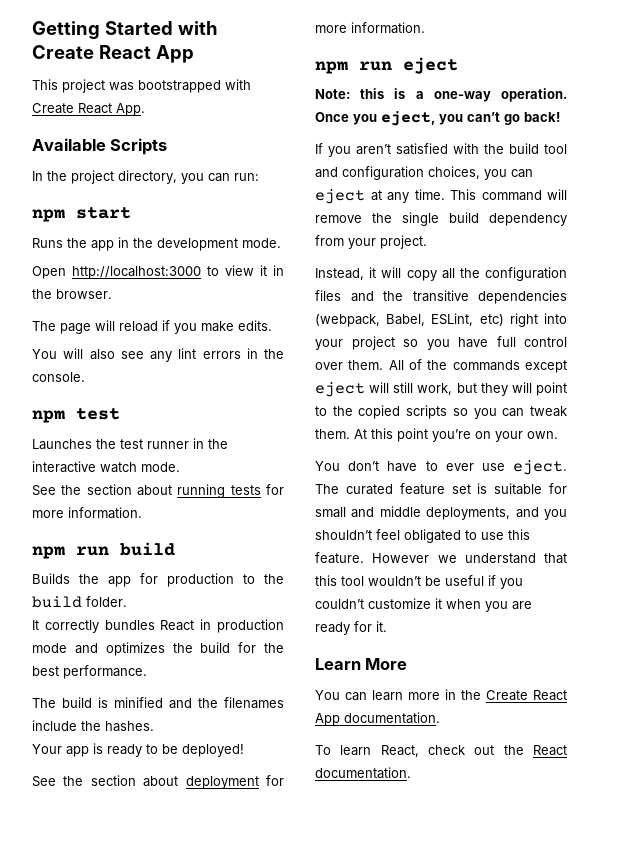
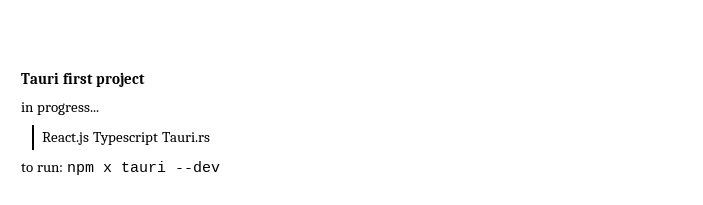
[32,21,218,39] [32,45,194,63] [32,79,251,93] [32,103,145,116] [32,138,168,155] [32,170,259,184] [32,207,131,222] [32,237,281,251] [32,265,284,279] [32,289,112,299] [32,320,272,334] [32,348,284,362] [32,372,85,382] [32,408,120,423] [32,438,228,450] [32,461,180,473] [32,484,284,498] [32,507,142,519] [32,542,175,559] [32,573,284,587] [32,596,127,608] [32,619,284,633] [32,642,285,656] [32,665,147,679] [32,697,284,709] [32,720,154,732] [32,743,244,757] [32,775,284,789] [315,22,425,34] [315,57,458,74] [315,88,567,102] [315,111,560,126] [315,143,567,157] [315,166,533,180] [315,189,567,204] [315,212,567,226] [315,235,427,249] [315,267,567,281] [315,290,567,304] [315,313,567,327] [315,336,567,350] [315,359,567,373] [315,382,567,397] [315,405,567,419] [315,428,558,442] [315,460,567,475] [315,483,567,495] [315,506,567,520] [315,529,530,543] [315,552,567,564] [315,575,523,589] [315,598,532,612] [315,621,387,635] [315,658,408,670] [315,689,567,701] [315,712,440,726] [315,745,567,757] [315,767,411,779] Getting Started with Create React App // This project was bootstrapped with Create React App. // Available Scripts // In the project directory, you can run: // npm start // Runs the app in the development mode. // Open http://localhost:3000 to view it in the browser. // The page will reload if you make edits. // You will also see any lint errors in the console. // npm test // Launches the test runner in the interactive watch mode. // See the section about running tests for more information. // npm run build // Builds the app for production to the build folder. // It correctly bundles React in production mode and optimizes the build for the best performance. // The build is minified and the filenames include the hashes. // Your app is ready to be deployed! // See the section about deployment for more information. // npm run eject // Note: this is a one-way operation. Once you eject, you can’t go back! // If you aren’t satisfied with the build tool and configuration choices, you can eject at any time. This command will remove the single build dependency from your project. // Instead, it will copy all the configuration files and the transitive dependencies (webpack, Babel, ESLint, etc) right into your project so you have full control over them. All of the commands except eject will still work, but they will point to the copied scripts so you can tweak them. At this point you’re on your own. // You don’t have to ever use eject. The curated feature set is suitable for small and middle deployments, and you shouldn’t feel obligated to use this feature. However we understand that this tool wouldn’t be useful if you couldn’t customize it when you are ready for it. // Learn More // You can learn more in the Create React App documentation. // To learn React, check out the React documentation. -> [21,72,146,87] [21,102,99,115] [42,132,211,145] [21,161,220,175] Tauri first project // in progress... // React.js Typescript Tauri.rs // to run: npm x tauri --dev

